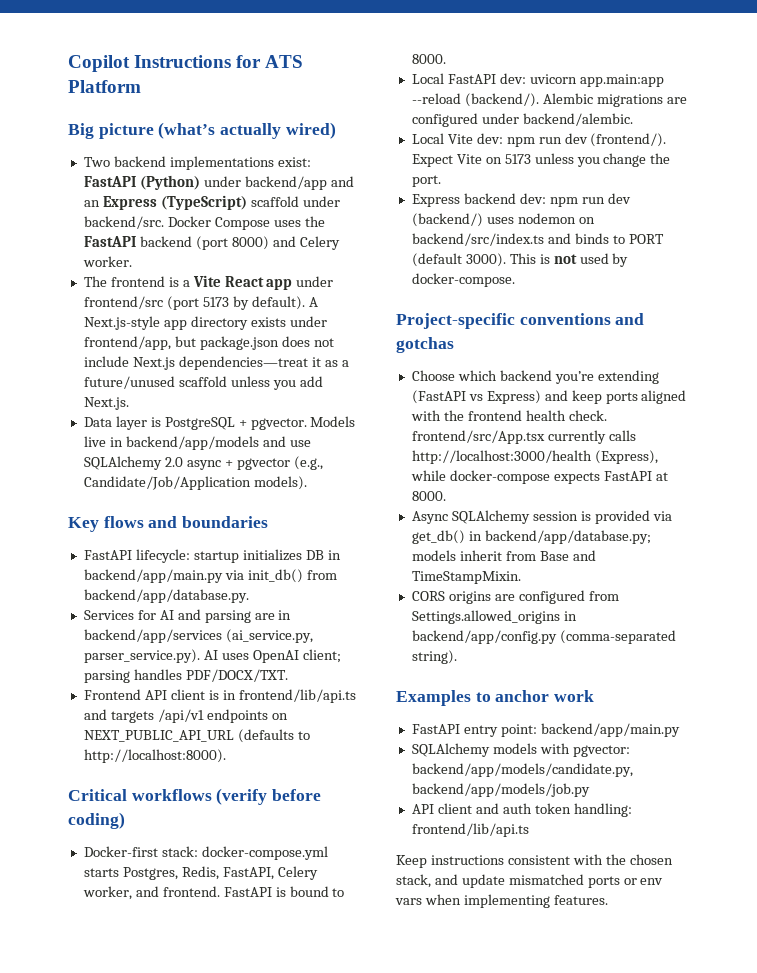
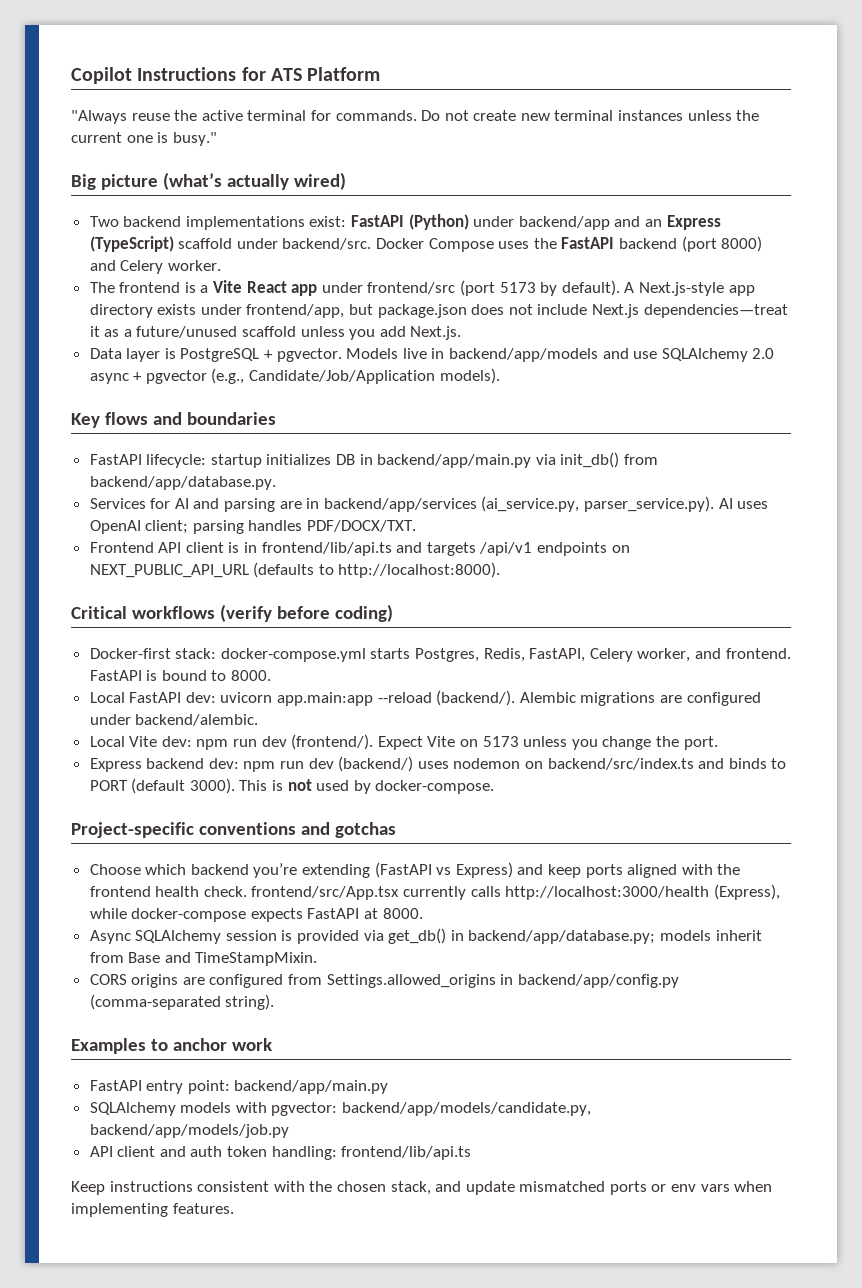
(141, 86) none -> [71,110,760,124] [71,132,217,146] // "Always reuse the active terminal for commands. Do not create new terminal instances unless the current one is busy."

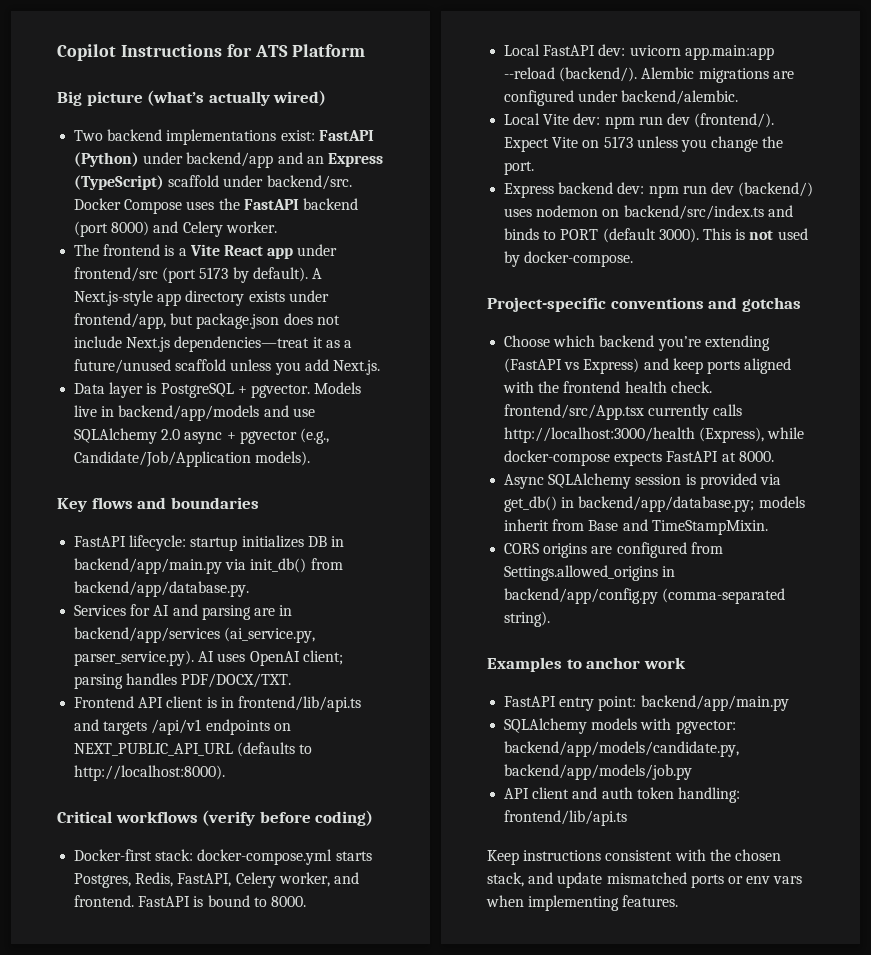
[71,110,760,124] [71,132,217,146] // "Always reuse the active terminal for commands. Do not create new terminal instances unless the current one is busy." -> (366, 50) none

